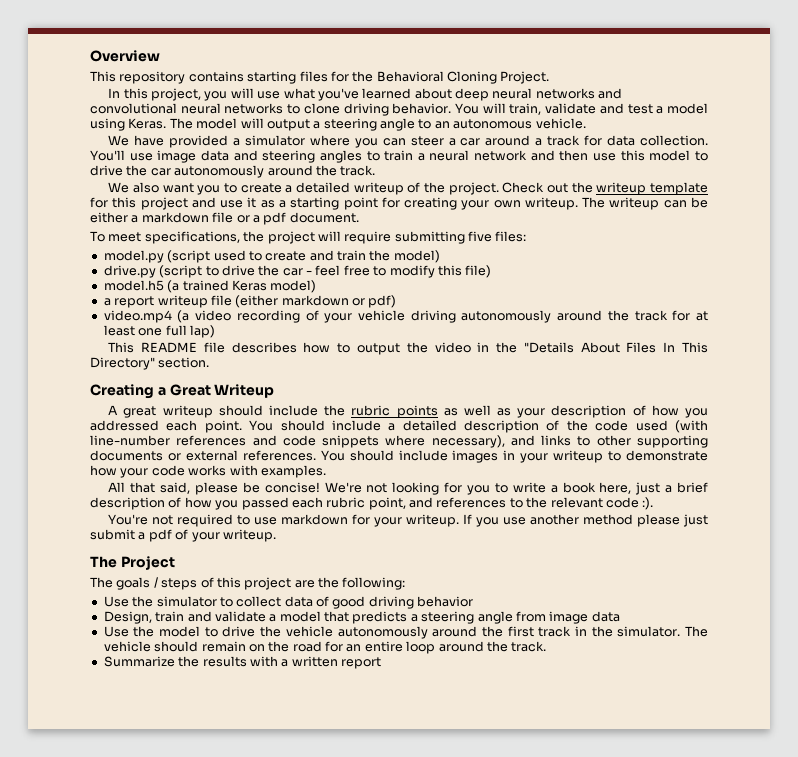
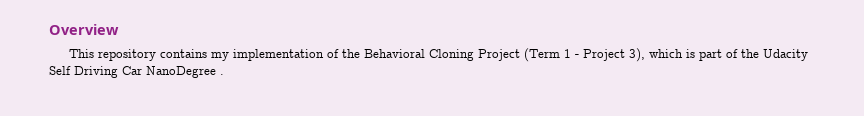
[247,71,550,84] [108,88,623,101] [90,103,708,116] [90,118,586,131] [108,135,709,148] [90,150,708,163] [90,165,376,178] [108,182,709,195] [90,197,709,210] [90,212,359,225] [90,231,527,244] [103,250,440,263] [103,265,492,278] [103,280,317,293] [103,295,397,308] [103,310,708,323] [103,325,215,338] [108,342,708,355] [90,357,210,370] [90,384,275,399] [108,405,709,418] [90,420,708,433] [90,435,708,448] [90,450,708,463] [90,465,326,478] [108,482,709,495] [90,497,654,510] [108,514,708,527] [90,529,276,542] [90,556,175,570] [90,577,406,590] [103,596,474,609] [103,611,620,624] [103,626,708,639] [103,641,547,654] [103,656,381,669] starting files for the Behavioral Cloning Project. // In this project, you will use what you've learned about deep neural networks and convolutional neural networks to clone driving behavior. You will train, validate and test a model using Keras. The model will output a steering angle to an autonomous vehicle. // We have provided a simulator where you can steer a car around a track for data collection. You'll use image data and steering angles to train a neural network and then use this model to drive the car autonomously around the track. // We also want you to create a detailed writeup of the project. Check out the writeup template for this project and use it as a starting point for creating your own writeup. The writeup can be either a markdown file or a pdf document. // To meet specifications, the project will require submitting five files: // model.py (script used to create and train the model) // drive.py (script to drive the car - feel free to modify this file) // model.h5 (a trained Keras model) // a report writeup file (either markdown or pdf) // video.mp4 (a video recording of your vehicle driving autonomously around the track for at least one full lap) // This README file describes how to output the video in the "Details About Files In This Directory" section. // Creating a Great Writeup // A great writeup should include the rubric points as well as your description of how you addressed each point. You should include a detailed description of the code used (with line-number references and code snippets where necessary), and links to other supporting documents or external references. You should include images in your writeup to demonstrate how your code works with examples. // All that said, please be concise! We're not looking for you to write a book here, just a brief description of how you passed each rubric point, and references to the relevant code :). // You're not required to use markdown for your writeup. If you use another method please just submit a pdf of your writeup. // The Project // The goals / steps of this project are the following: // Use the simulator to collect data of good driving behavior // Design, train and validate a model that predicts a steering angle from image data // Use the model to drive the vehicle autonomously around the first track in the simulator. The vehicle should remain on the road for an entire loop around the track. // Summarize the results with a written report -> [210,48,808,62] [49,66,224,78] my implementation of the Behavioral Cloning Project (Term 1 - Project 3), which is part of the Udacity Self Driving Car NanoDegree .

